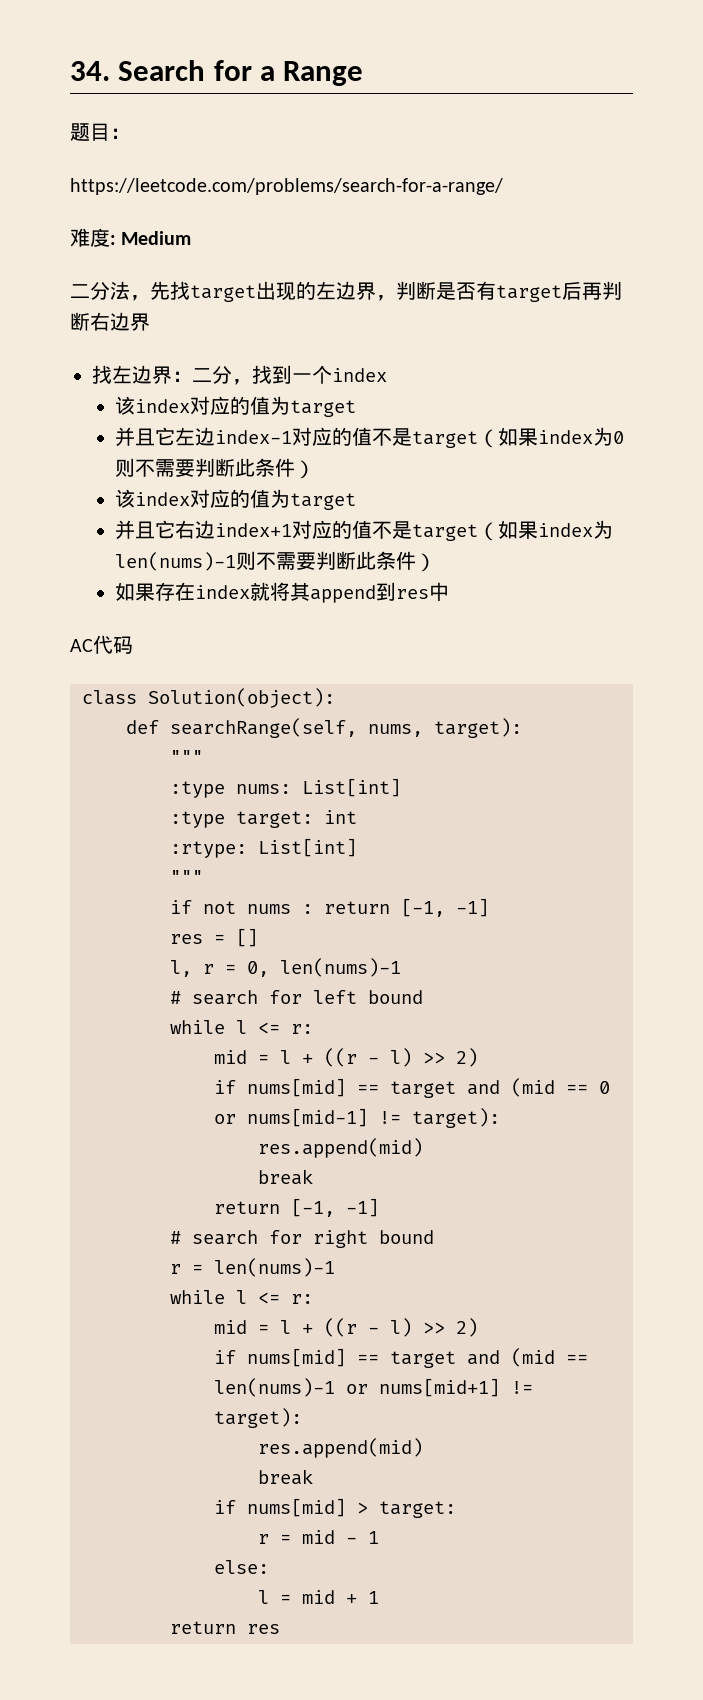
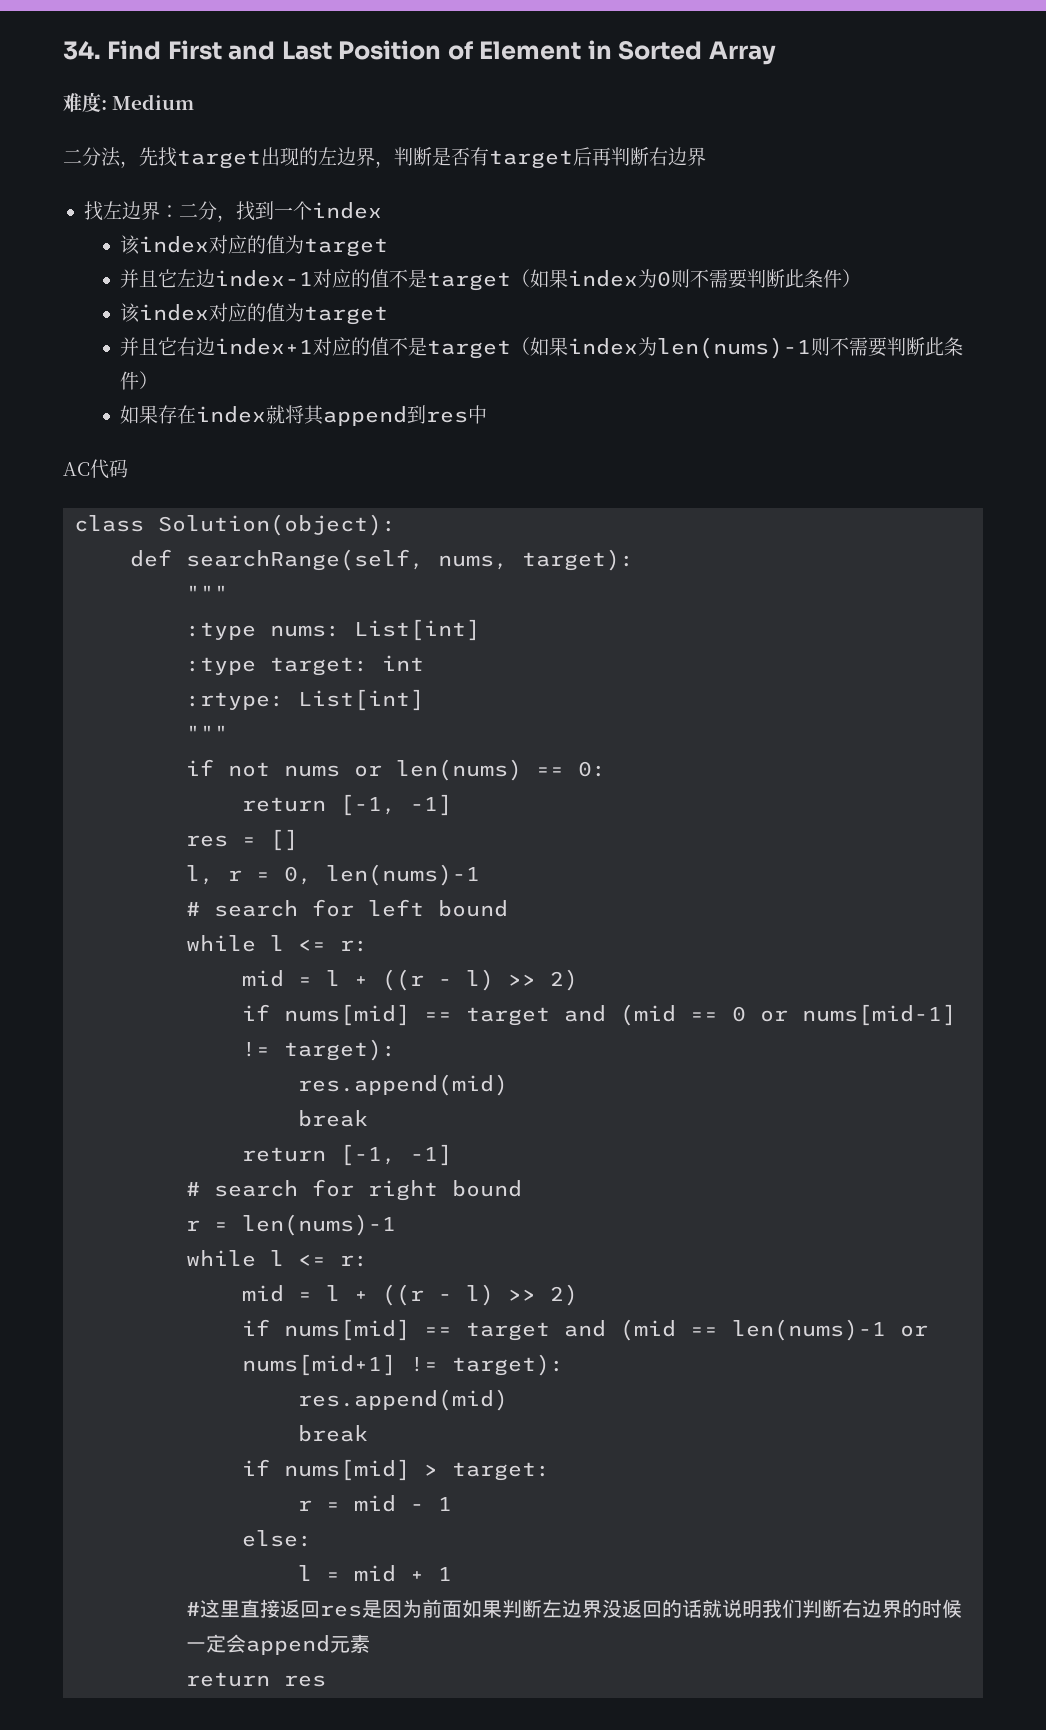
[118,60,364,86] [70,123,130,141] [70,178,503,195] Search for a Range // 题目： // https://leetcode.com/problems/search-for-a-range/ -> [107,40,776,65] Find First and Last Position of Element in Sorted Array
[302,904,313,914] : -> [354,759,607,781] or len(nums) == 0: //
(379, 1597) none -> [186,1599,963,1618] [186,1634,371,1655] // #这里直接返回res是因为前面如果判断左边界没返回的话就说明我们判断右边界的时候一定会append元素

